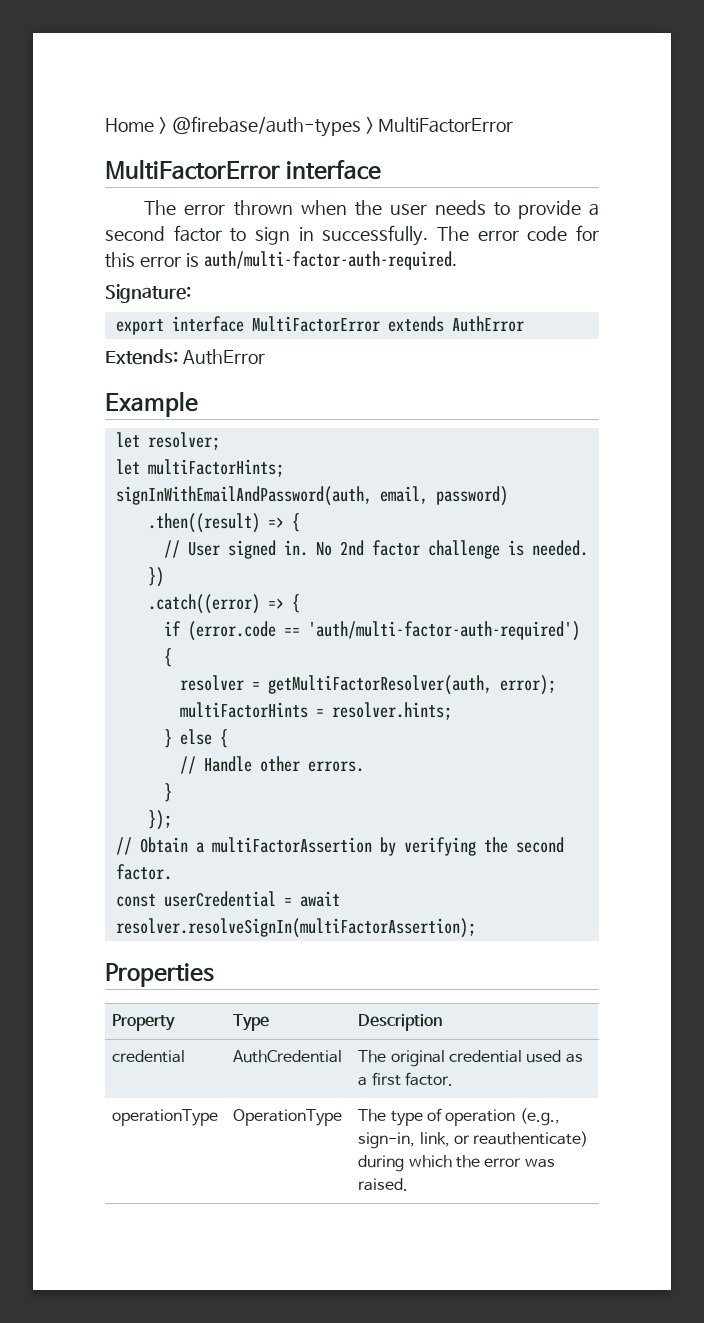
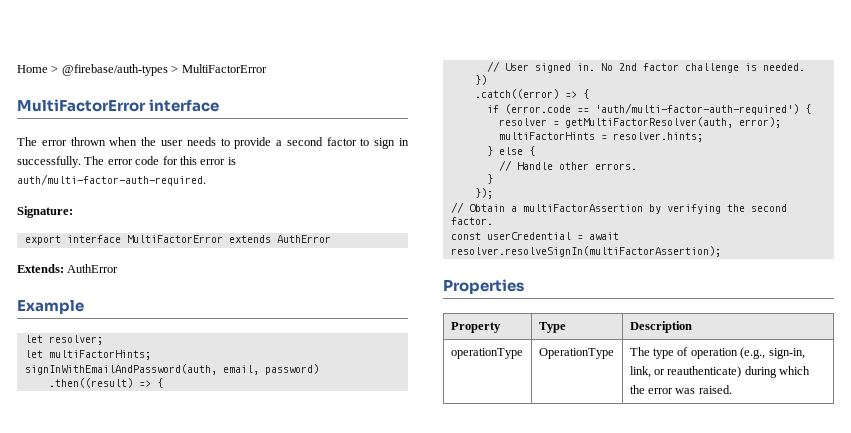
[112,1050,186,1063] [233,1050,343,1063] [358,1050,583,1067] [358,1072,454,1086] // credential | AuthCredential | The original credential used as a first factor. -> (692, 327) none

